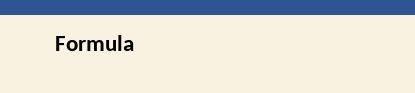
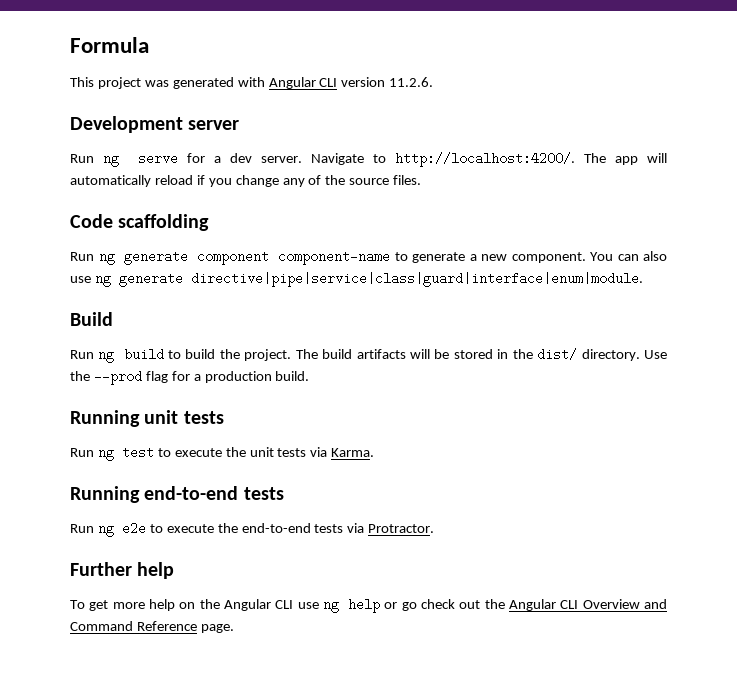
(134, 43) none -> [70,77,434,89] [70,116,240,133] [70,152,667,167] [70,175,422,187] [70,214,210,231] [70,250,667,265] [70,272,643,287] [70,312,113,326] [70,348,667,363] [70,370,310,385] [70,410,224,427] [70,446,375,461] [70,486,284,503] [70,522,435,537] [70,562,175,579] [70,598,667,613] [70,621,234,633] // This project was generated with Angular CLI version 11.2.6. // Development server // Run ng serve for a dev server. Navigate to http://localhost:4200/. The app will automatically reload if you change any of the source files. // Code scaffolding // Run ng generate component component-name to generate a new component. You can also use ng generate directive|pipe|service|class|guard|interface|enum|module. // Build // Run ng build to build the project. The build artifacts will be stored in the dist/ directory. Use the --prod flag for a production build. // Running unit tests // Run ng test to execute the unit tests via Karma. // Running end-to-end tests // Run ng e2e to execute the end-to-end tests via Protractor. // Further help // To get more help on the Angular CLI use ng help or go check out the Angular CLI Overview and Command Reference page.

